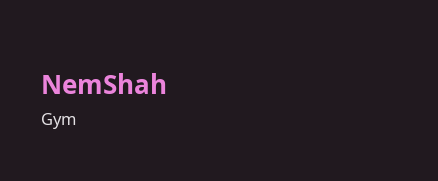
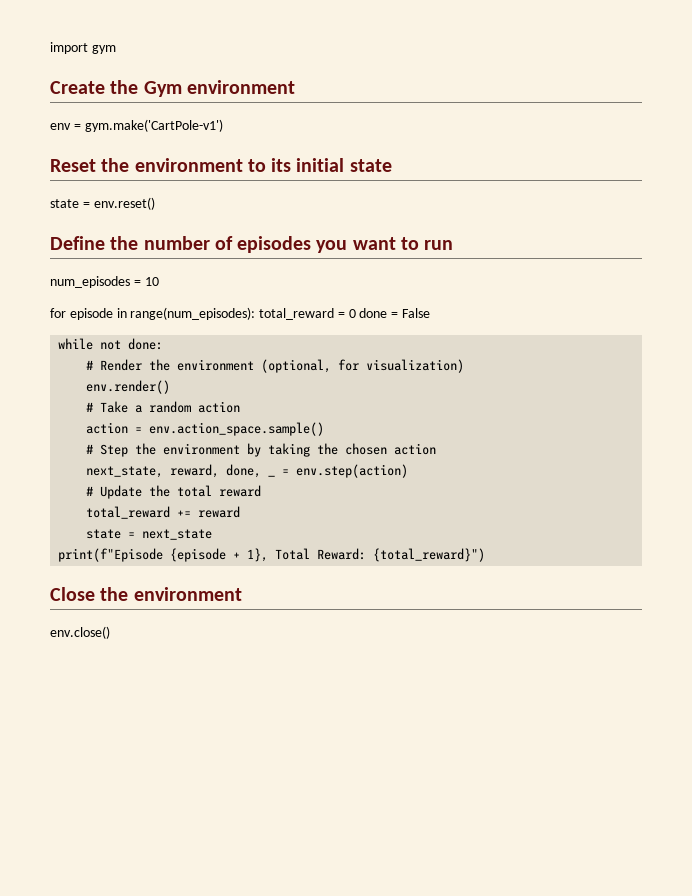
[41,73,167,94] [41,113,76,129] NemShah // Gym -> [50,42,116,54] [50,80,295,97] [50,119,223,132] [50,158,392,172] [50,197,155,210] [50,236,454,253] [50,276,159,288] [50,307,431,320] [58,338,164,350] [86,359,465,373] [86,380,171,394] [86,401,241,413] [86,422,325,436] [86,443,437,457] [86,464,276,478] [282,464,409,478] [86,485,262,499] [86,506,241,519] [86,529,213,540] [58,548,486,562] [50,587,242,601] [50,626,110,639] import gym // Create the Gym environment // env = gym.make('CartPole-v1') // Reset the environment to its initial state // state = env.reset() // Define the number of episodes you want to run // num_episodes = 10 // for episode in range(num_episodes): total_reward = 0 done = False // while not done: // # Render the environment (optional, for visualization) // env.render() // # Take a random action // action = env.action_space.sample() // # Step the environment by taking the chosen action // next_state, reward, done, _ = env.step(action) // # Update the total reward // total_reward += reward // state = next_state // print(f"Episode {episode + 1}, Total Reward: {total_reward}") // Close the environment // env.close()

